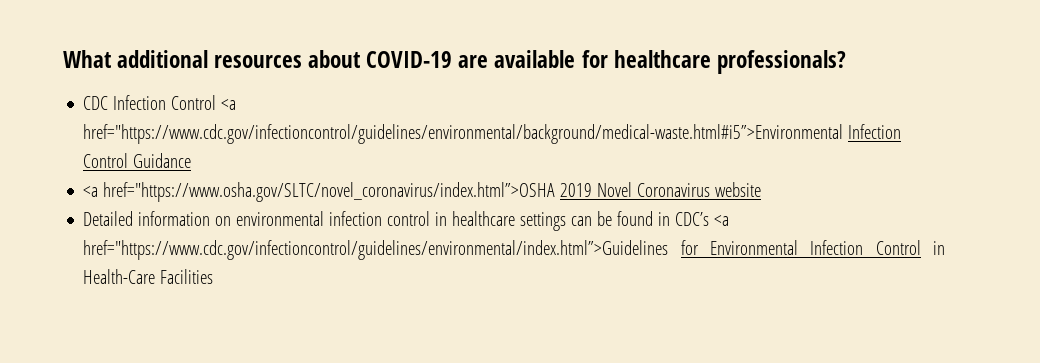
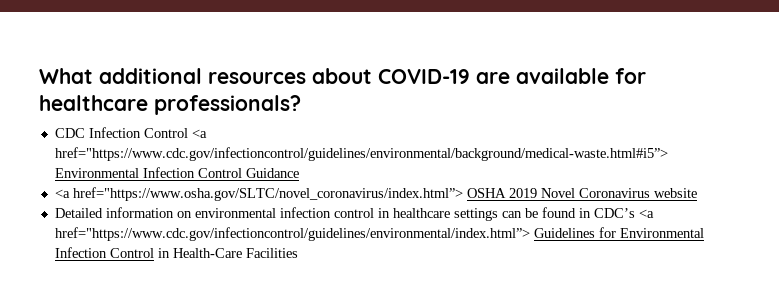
[83,124,844,144] href="https://www.cdc.gov/infectioncontrol/guidelines/environmental/background/medical-waste.html#i5”>Environmental -> [54,147,668,161] [54,168,139,178] href="https://www.cdc.gov/infectioncontrol/guidelines/environmental/background/medical-waste.html#i5”> Environmental
[103,182,556,202] href="https://www.osha.gov/SLTC/novel_coronavirus/index.html”>OSHA -> [72,187,506,201] href="https://www.osha.gov/SLTC/novel_coronavirus/index.html”> OSHA
[83,240,669,260] href="https://www.cdc.gov/infectioncontrol/guidelines/environmental/index.html”>Guidelines -> [54,227,595,241] href="https://www.cdc.gov/infectioncontrol/guidelines/environmental/index.html”> Guidelines

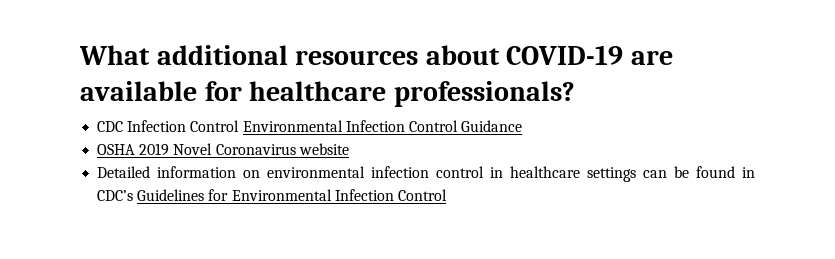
[191,129,207,138] [54,147,668,161] <a href="https://www.cdc.gov/infectioncontrol/guidelines/environmental/background/medical-waste.html#i5”> -> (240, 126) none
[54,187,463,201] <a href="https://www.osha.gov/SLTC/novel_coronavirus/index.html”> -> (523, 126) none
[638,209,654,218] [54,227,530,241] <a href="https://www.cdc.gov/infectioncontrol/guidelines/environmental/index.html”> -> (134, 195) none
[157,248,298,258] in Health-Care Facilities -> (447, 195) none

